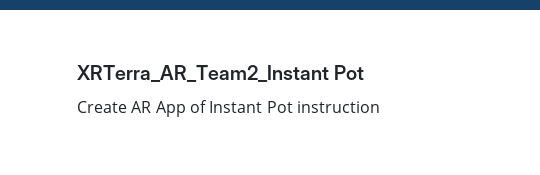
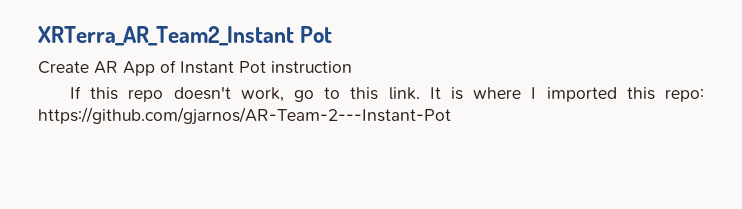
(380, 107) none -> [70,86,704,102] [38,107,451,125] // If this repo doesn't work, go to this link. It is where I imported this repo: https://github.com/gjarnos/AR-Team-2---Instant-Pot

